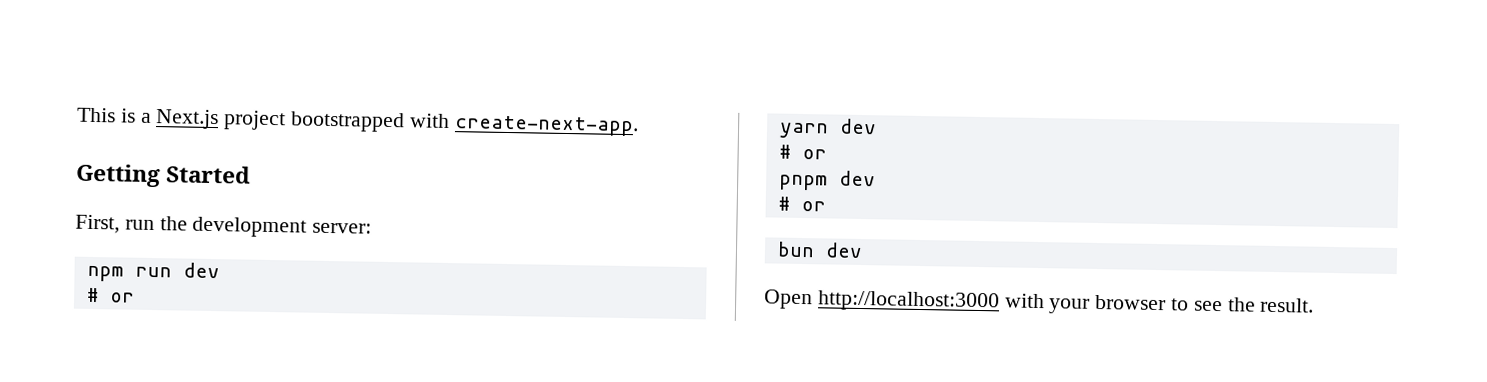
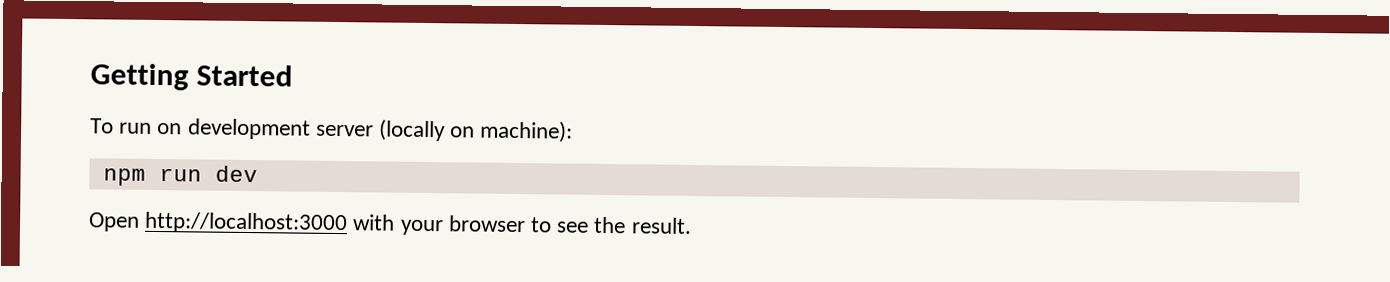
[77,107,639,137] [75,163,252,188] [75,214,373,238] [86,262,220,282] [86,287,135,303] [778,118,877,139] [778,144,827,160] [778,170,876,191] [777,196,826,212] [776,241,815,258] This is a Next.js project bootstrapped with create-next-app. // Getting Started // First, run the development server: // npm run dev // # or // yarn dev // # or // pnpm dev // # or // bun -> [90,63,294,91] [90,118,574,143] [102,168,202,186] Getting Started // To run on development server (locally on machine): // npm run

